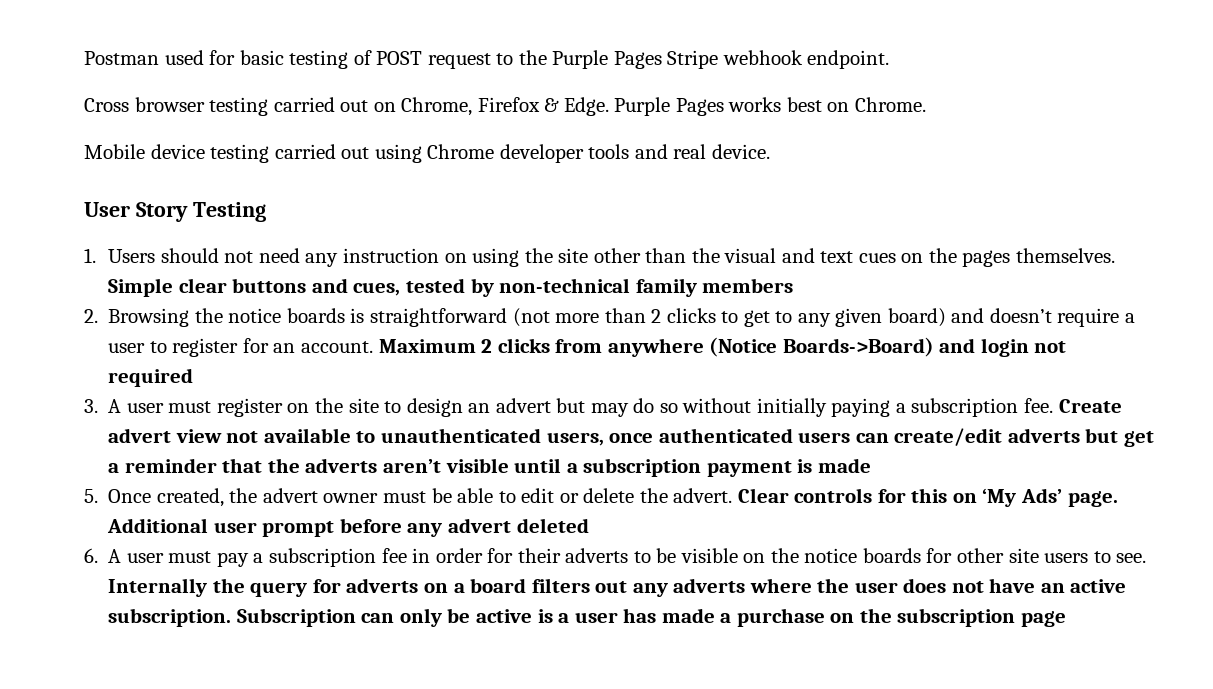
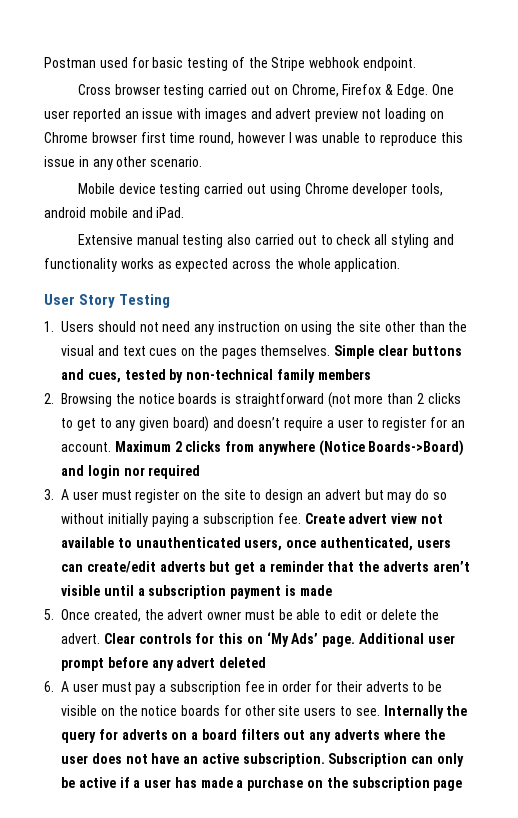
[376,50,662,69] POST request to the Purple Pages -> [248,57,268,68] the
[614,97,927,116] Purple Pages works best on Chrome. -> [431,84,454,95] [44,108,444,122] [44,132,463,146] [44,156,203,170] One user reported an issue with images and advert preview not loading on Chrome browser first time round, however I was unable to reproduce this issue in any other scenario.
[588,144,770,159] tools and real device. -> [411,183,444,196] [44,207,185,218] [77,234,454,248] [44,258,401,272] tools, android mobile and iPad. // Extensive manual testing also carried out to check all styling and functionality works as expected across the whole application.
[1034,341,1067,353] not -> [123,467,145,476] nor
[658,428,793,443] authenticated -> [319,537,413,551] authenticated,
[537,609,553,623] is -> [119,777,130,788] if

